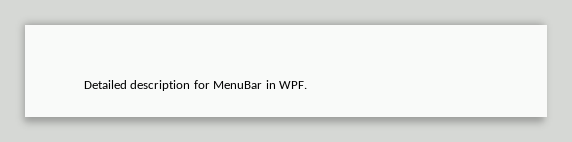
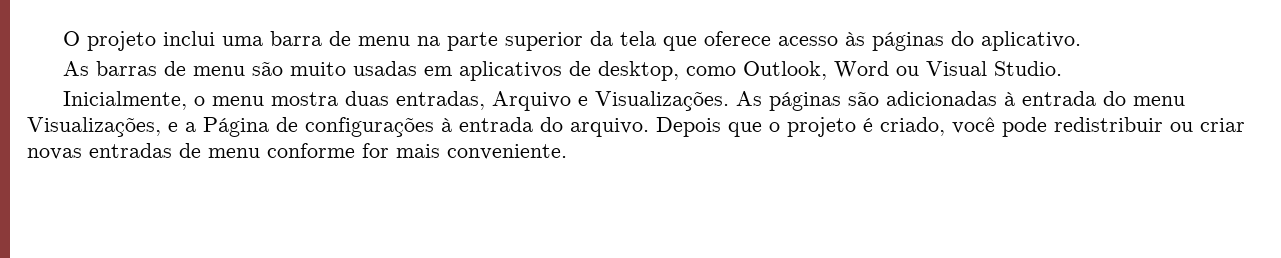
[84,80,307,91] Detailed description for MenuBar in WPF. -> [63,31,1082,51] [63,61,1063,81] [63,91,1186,111] [27,117,1245,137] [27,143,567,160] O projeto inclui uma barra de menu na parte superior da tela que oferece acesso às páginas do aplicativo. // As barras de menu são muito usadas em aplicativos de desktop, como Outlook, Word ou Visual Studio. // Inicialmente, o menu mostra duas entradas, Arquivo e Visualizações. As páginas são adicionadas à entrada do menu Visualizações, e a Página de configurações à entrada do arquivo. Depois que o projeto é criado, você pode redistribuir ou criar novas entradas de menu conforme for mais conveniente.

